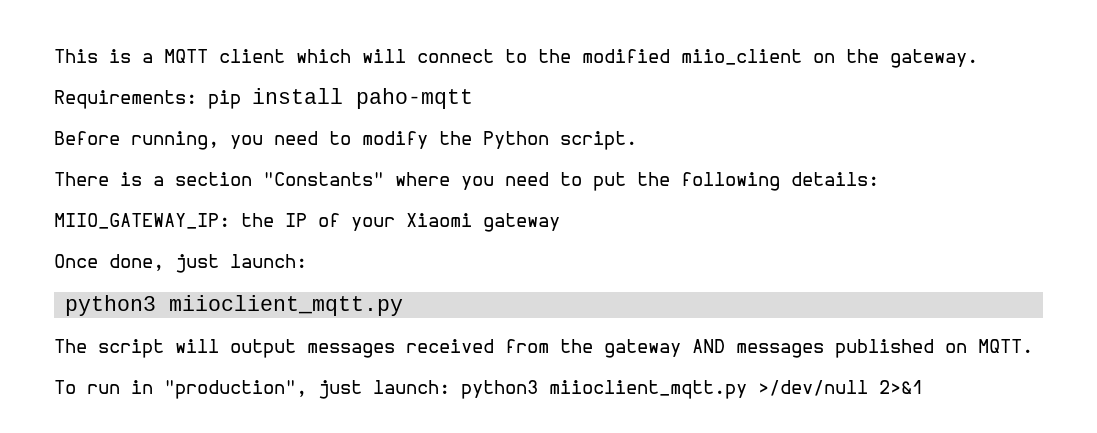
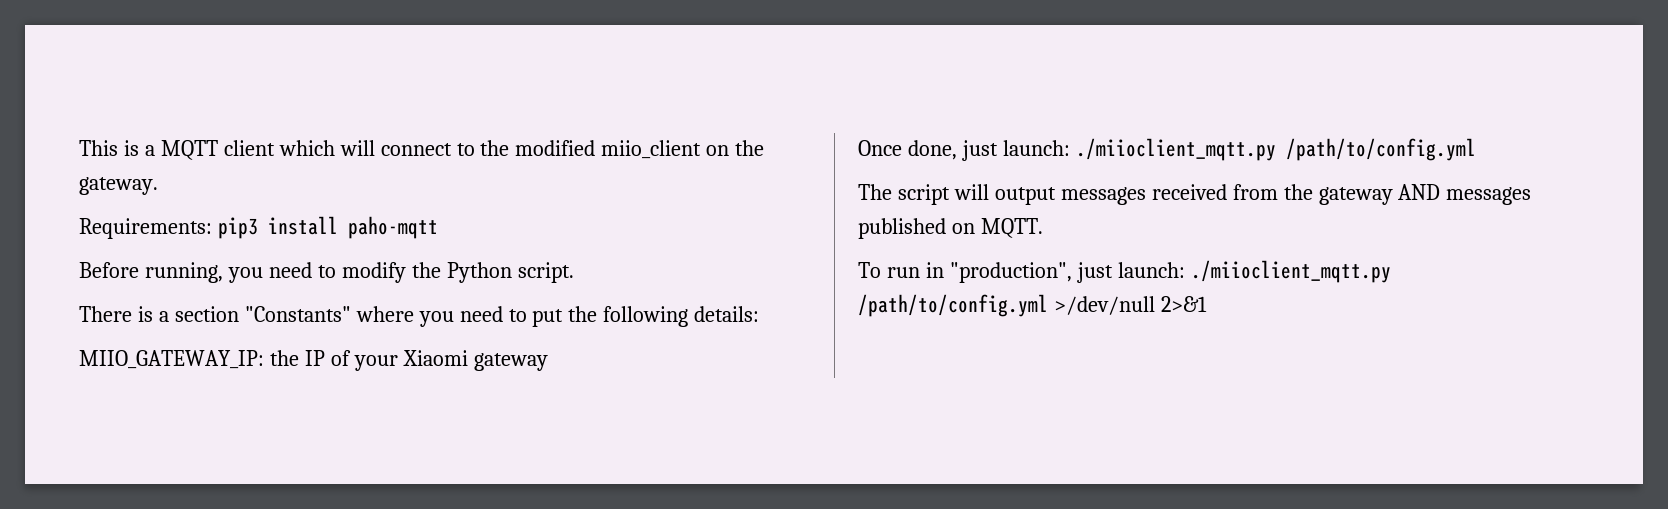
[208,90,241,109] pip -> [217,217,258,239] pip3
[65,295,404,316] // python3 miioclient_mqtt.py -> [1075,138,1476,161] ./miioclient_mqtt.py /path/to/config.yml
[461,380,747,399] python3 miioclient_mqtt.py -> [1190,260,1391,283] [858,294,1048,317] ./miioclient_mqtt.py /path/to/config.yml

